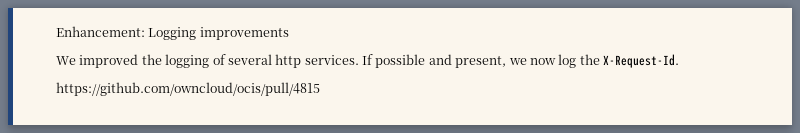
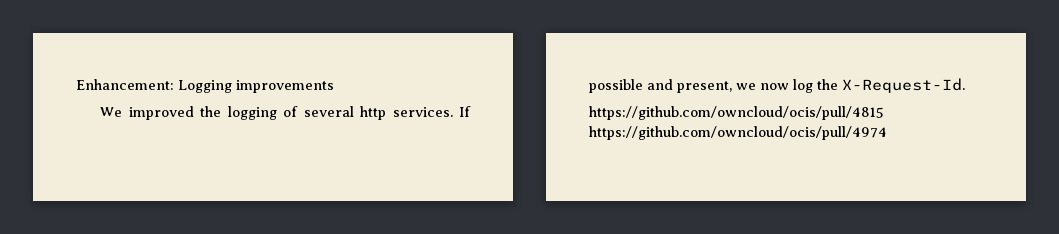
(320, 89) none -> [589,126,887,140] https://github.com/owncloud/ocis/pull/4974

